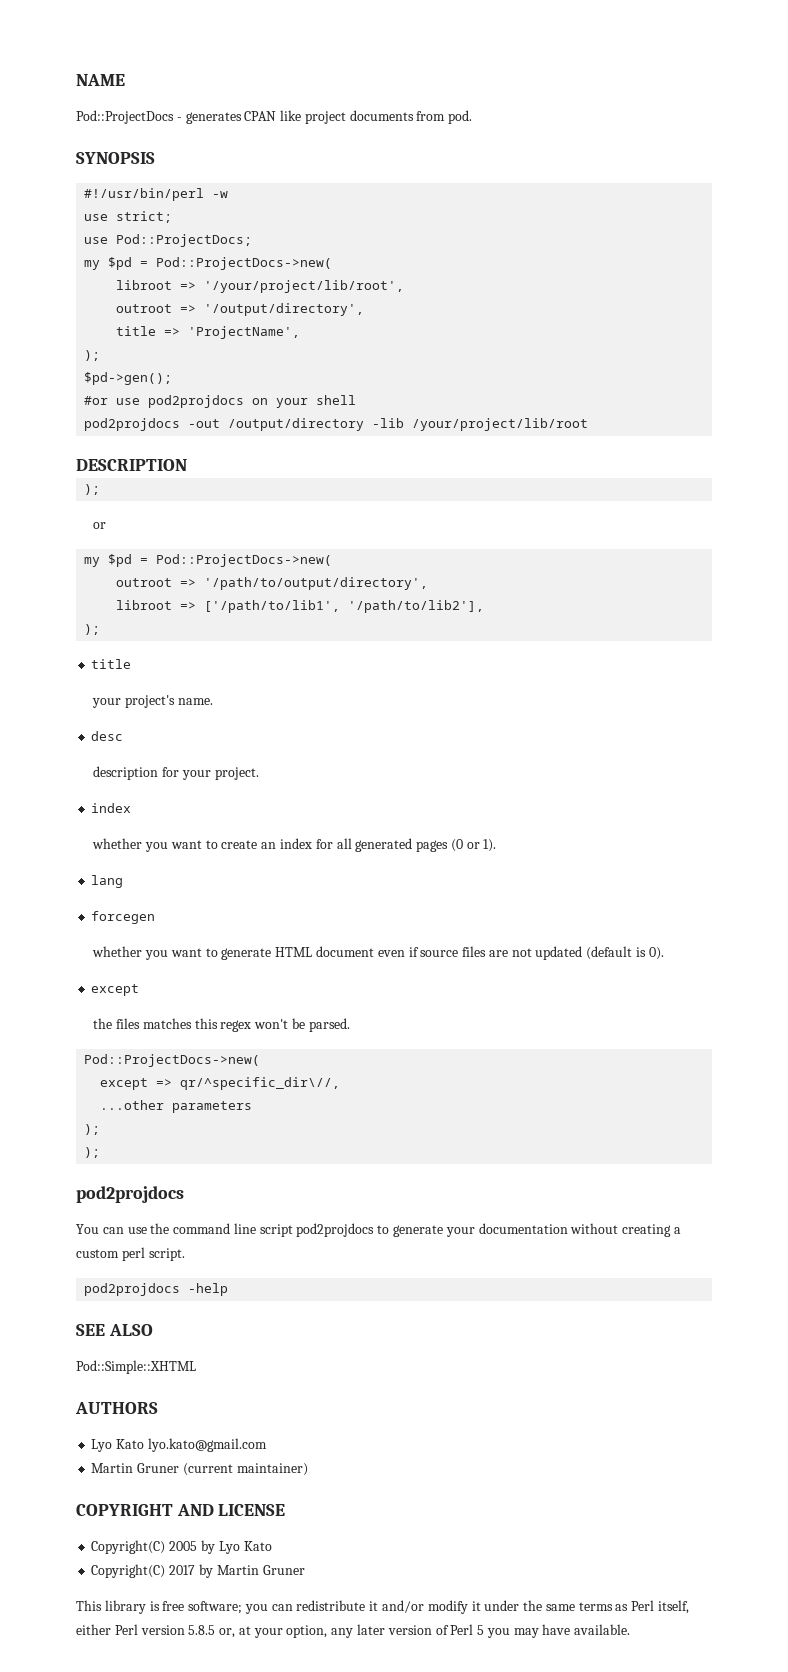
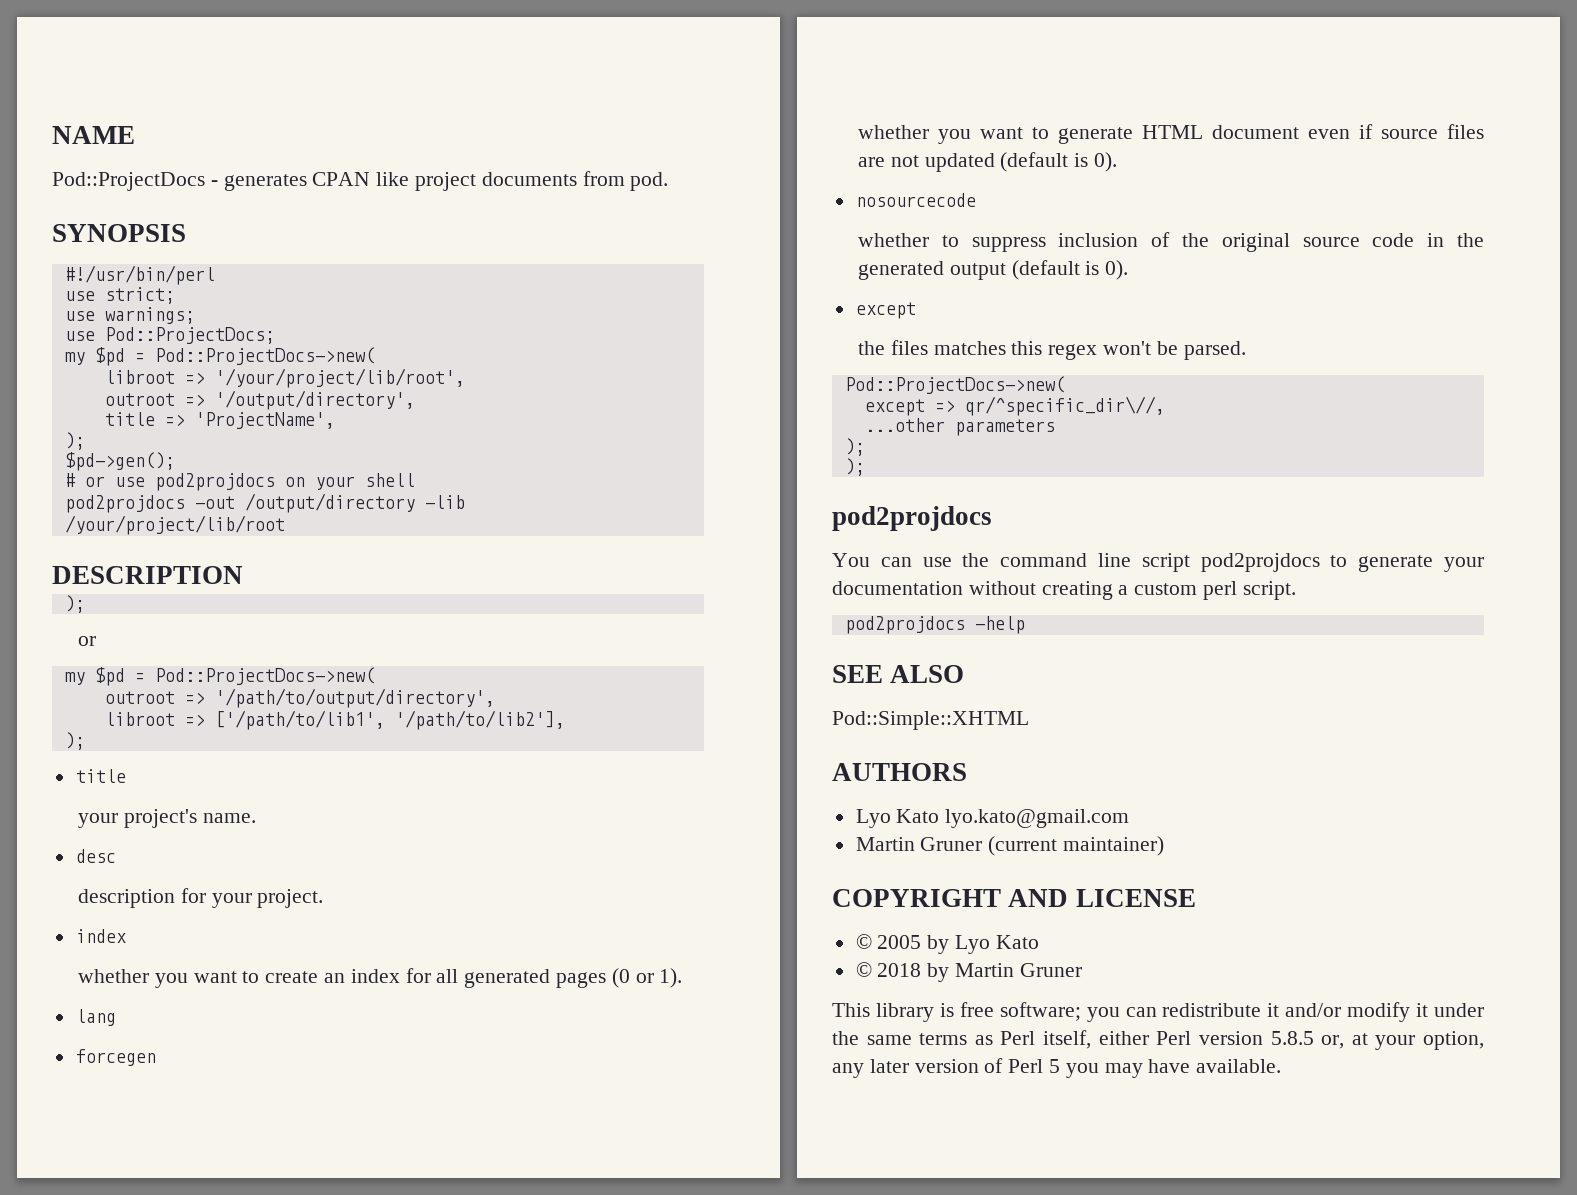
[212,191,229,198] -w -> (215, 275) none
(173, 217) none -> [64,307,195,324] // use warnings;
[84,396,109,405] #or -> [64,473,105,487] # or
(664, 953) none -> [855,193,976,207] [857,232,1484,252] [857,260,1129,280] // nosourcecode // whether to suppress inclusion of the original source code in the generated output (default is 0).
[91,1540,166,1554] Copyright(C) -> [855,934,872,949] ©
[91,1564,196,1578] Copyright(C) 2017 -> [855,962,922,977] © 2018

